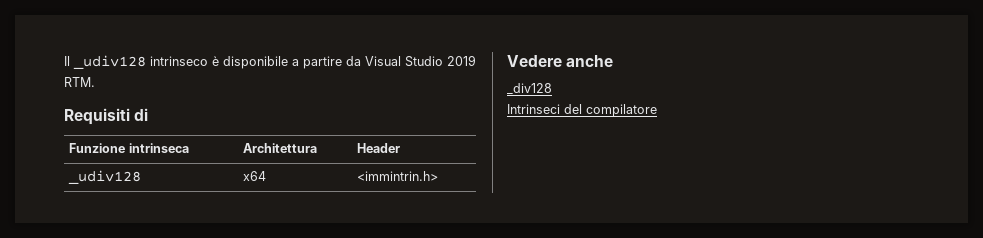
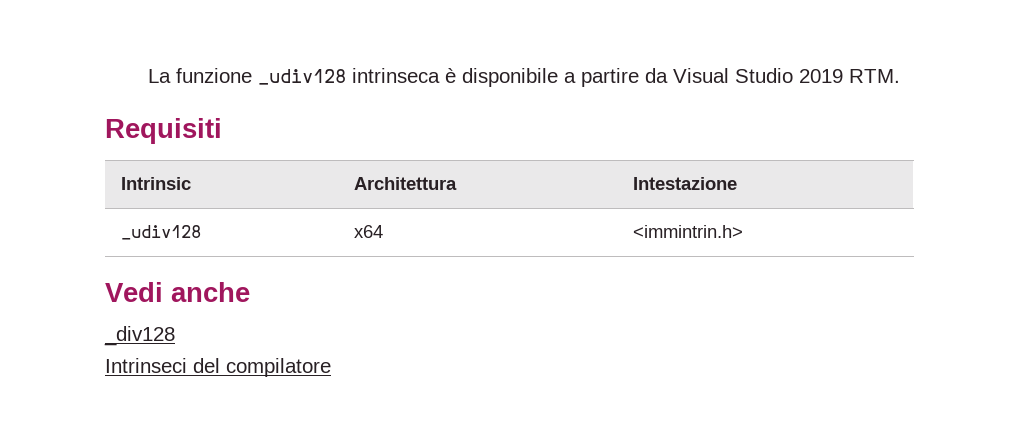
[64,55,208,69] Il _udiv128 intrinseco -> [148,68,441,85] La funzione _udiv128 intrinseca
[134,108,149,121] [69,143,189,153] di // Funzione intrinseca -> [120,177,191,190] // Intrinsic
[357,143,401,153] Header -> [632,177,737,190] Intestazione
[507,55,562,67] Vedere -> [105,282,163,302] Vedi

